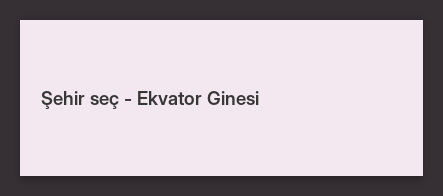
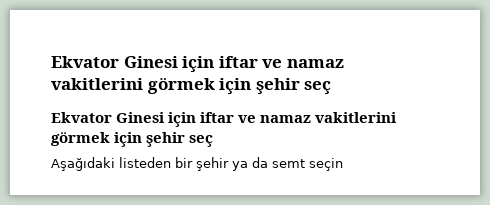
[41,91,259,109] Şehir seç - Ekvator Ginesi -> [51,56,344,73] [51,77,332,95] [51,112,398,127] [51,132,214,147] [51,157,343,171] Ekvator Ginesi için iftar ve namaz vakitlerini görmek için şehir seç // Ekvator Ginesi için iftar ve namaz vakitlerini görmek için şehir seç // Aşağıdaki listeden bir şehir ya da semt seçin

